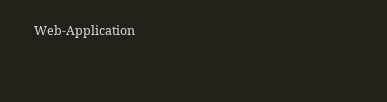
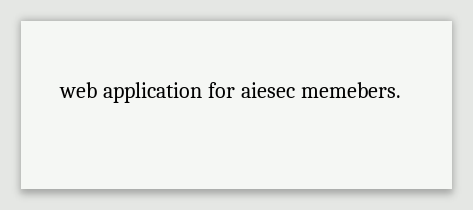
[34,25,135,38] Web-Application -> [59,82,401,103] web application for aiesec memebers.

